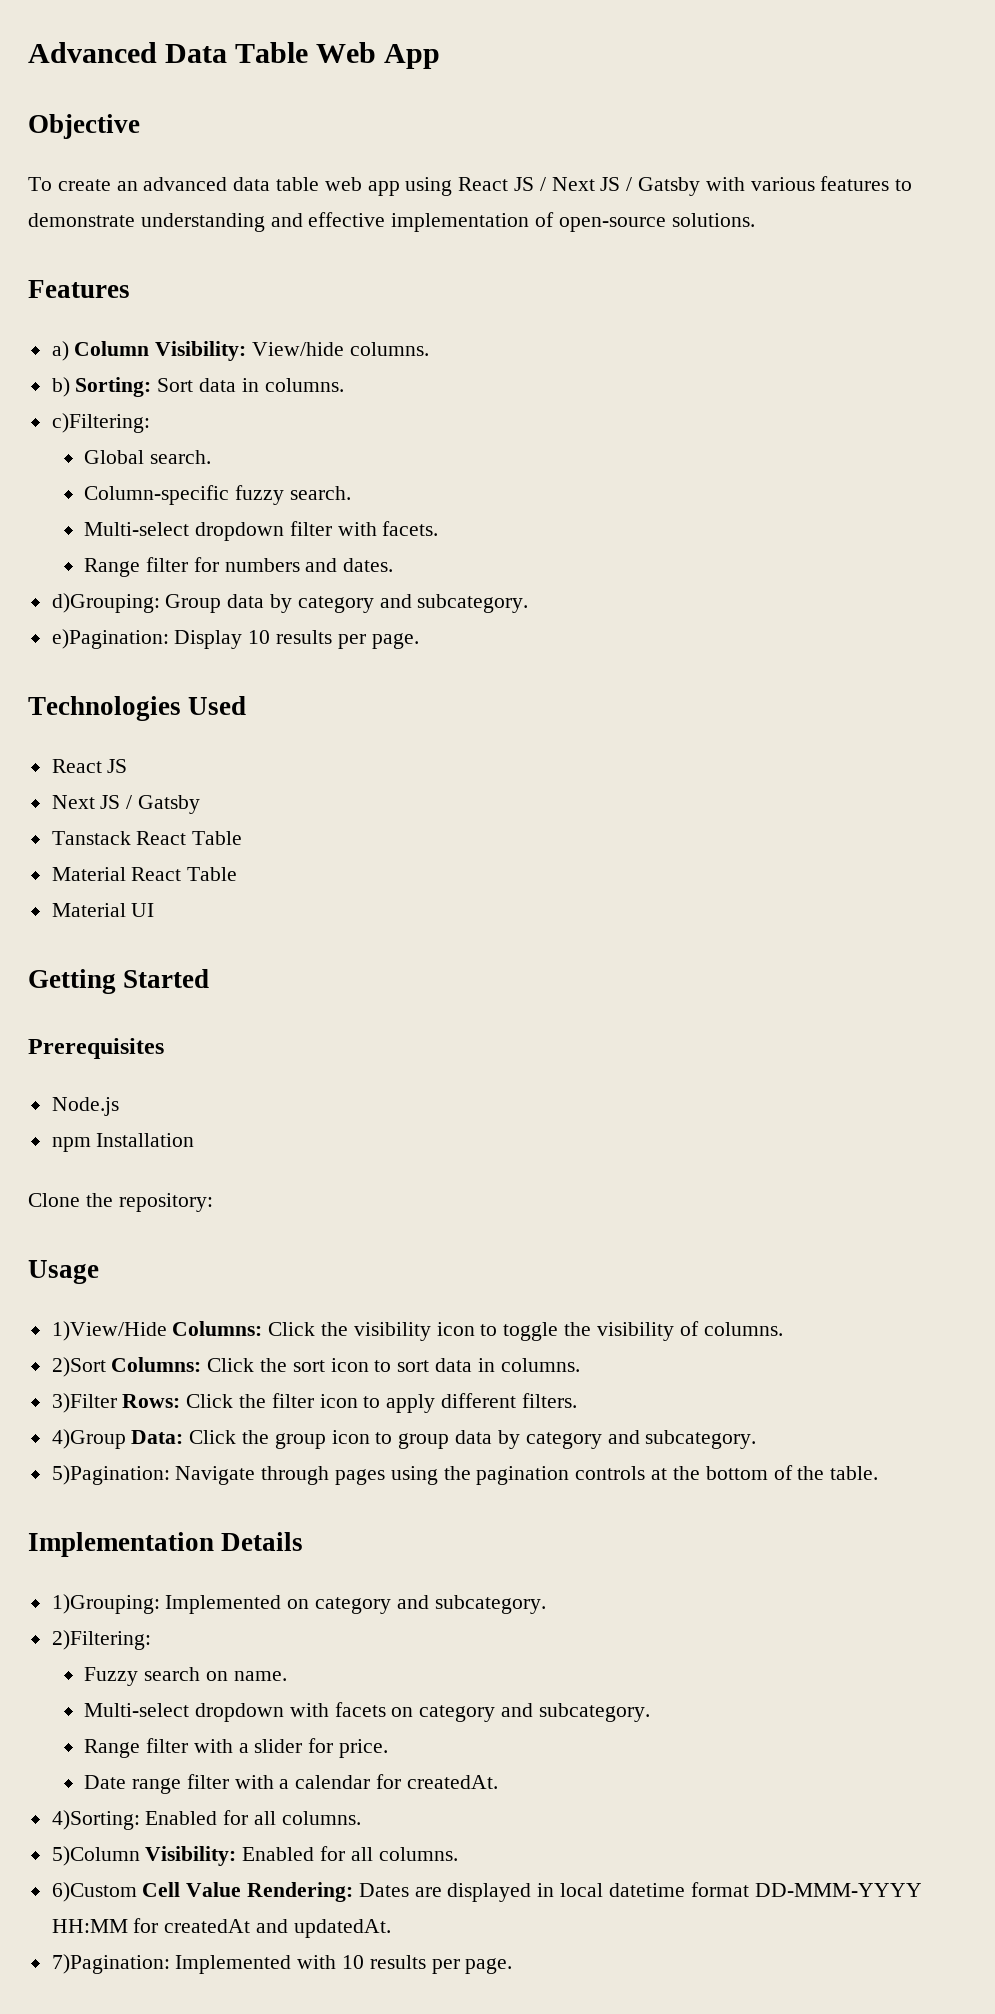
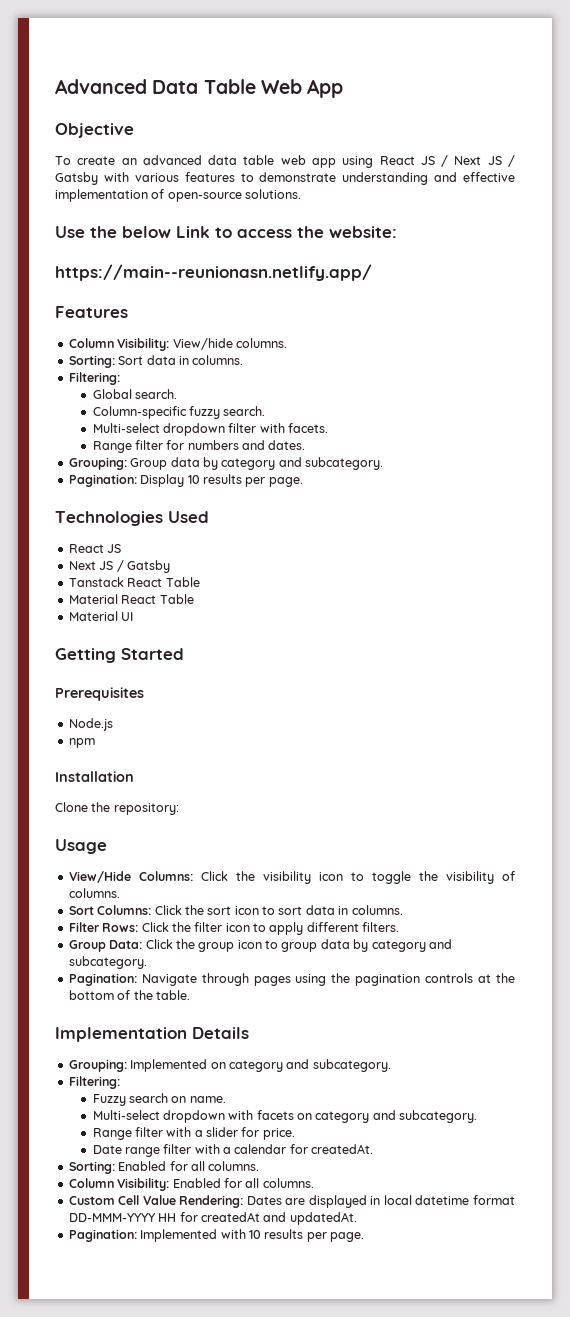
(755, 220) none -> [55,226,397,238] [55,264,372,281] // Use the below Link to access the website: // https://main--reunionasn.netlify.app/
[51,341,69,361] a) -> (128, 312) none
[51,377,70,397] b) -> (287, 343) none
[51,413,150,433] c)Filtering: -> [68,372,120,385] Filtering:
[51,593,160,613] d)Grouping: -> [68,457,127,470] Grouping:
[51,629,169,649] e)Pagination: -> [68,474,137,487] Pagination:
(91, 1144) none -> (95, 743) //
[51,1321,167,1341] 1)View/Hide -> [68,871,131,883] View/Hide
[51,1357,106,1377] 2)Sort -> [68,906,94,915] Sort
[51,1393,117,1413] 3)Filter -> [68,922,100,932] Filter
[51,1429,126,1449] 4)Group -> [68,940,106,952] Group
[51,1465,170,1485] 5)Pagination: -> [68,973,137,986] Pagination:
[51,1594,160,1614] 1)Grouping: -> [68,1059,127,1072] Grouping:
[51,1630,151,1650] 2)Filtering: -> [68,1076,120,1089] Filtering:
[51,1810,361,1830] [51,1846,140,1866] 4)Sorting: Enabled for all columns. // 5)Column -> [68,1161,260,1174] [68,1178,114,1188] Sorting: Enabled for all columns. // Column
[51,1882,137,1902] 6)Custom -> [68,1196,115,1205] Custom
[51,1919,128,1933] HH:MM -> [158,1213,177,1222] HH
[51,1954,170,1974] 7)Pagination: -> [68,1229,137,1242] Pagination:

